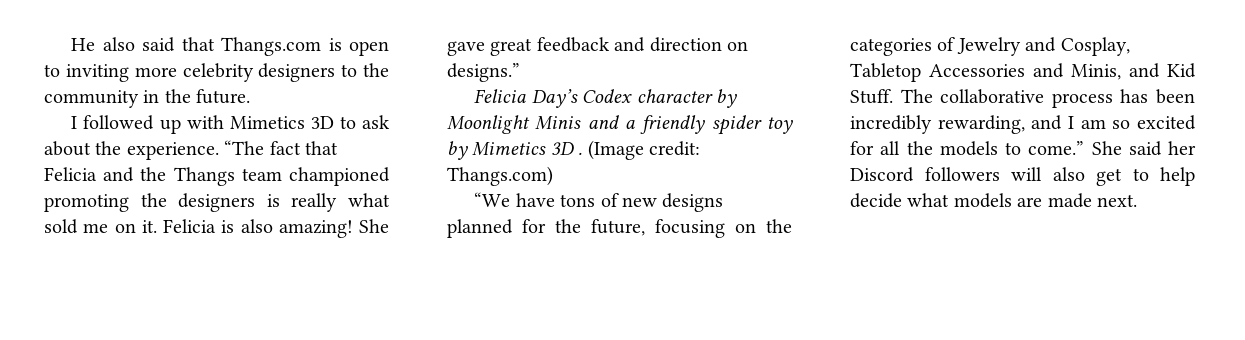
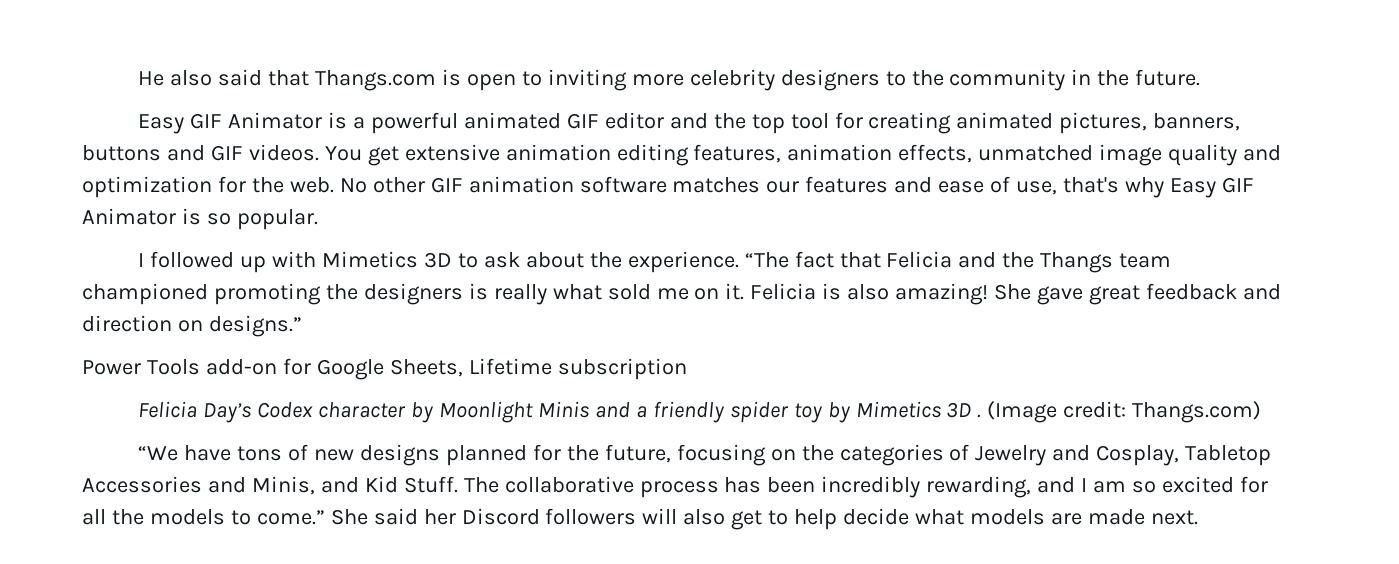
(251, 96) none -> [138,112,1241,134] [82,144,1282,166] [82,176,1254,198] [82,208,318,230] // Easy GIF Animator is a powerful animated GIF editor and the top tool for creating animated pictures, banners, buttons and GIF videos. You get extensive animation editing features, animation effects, unmatched image quality and optimization for the web. No other GIF animation software matches our features and ease of use, that's why Easy GIF Animator is so popular.
(520, 72) none -> [82,358,687,380] // Power Tools add-on for Google Sheets, Lifetime subscription

